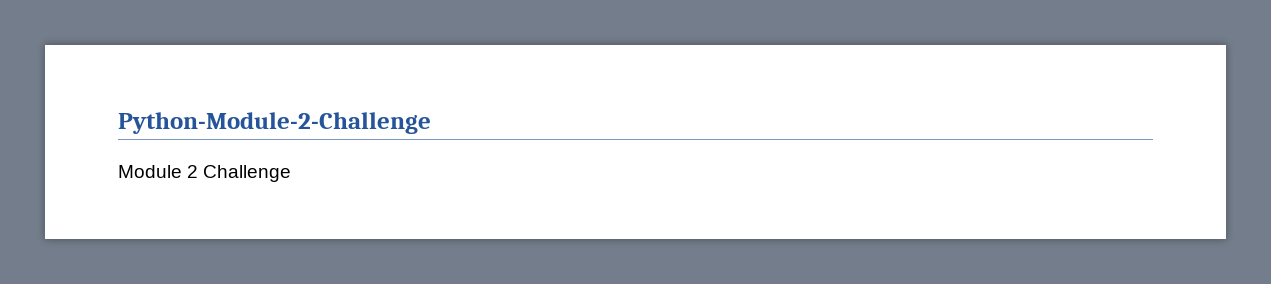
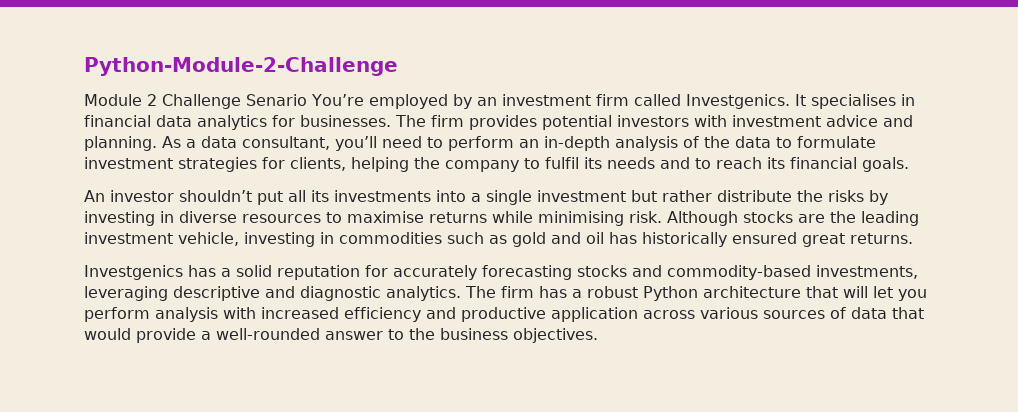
(292, 173) none -> [246,94,915,109] [84,115,913,130] [84,136,876,151] [84,157,909,172] [84,190,888,205] [84,211,919,226] [84,232,913,247] [84,265,918,280] [84,286,927,301] [84,307,924,322] [84,328,598,343] Senario You’re employed by an investment firm called Investgenics. It specialises in financial data analytics for businesses. The firm provides potential investors with investment advice and planning. As a data consultant, you’ll need to perform an in-depth analysis of the data to formulate investment strategies for clients, helping the company to fulfil its needs and to reach its financial goals. // An investor shouldn’t put all its investments into a single investment but rather distribute the risks by investing in diverse resources to maximise returns while minimising risk. Although stocks are the leading investment vehicle, investing in commodities such as gold and oil has historically ensured great returns. // Investgenics has a solid reputation for accurately forecasting stocks and commodity-based investments, leveraging descriptive and diagnostic analytics. The firm has a robust Python architecture that will let you perform analysis with increased efficiency and productive application across various sources of data that would provide a well-rounded answer to the business objectives.

